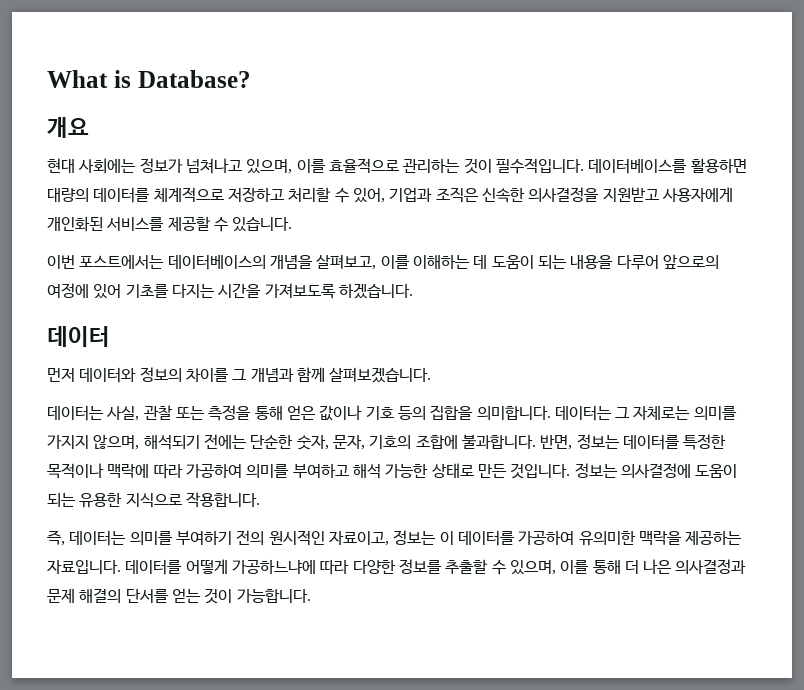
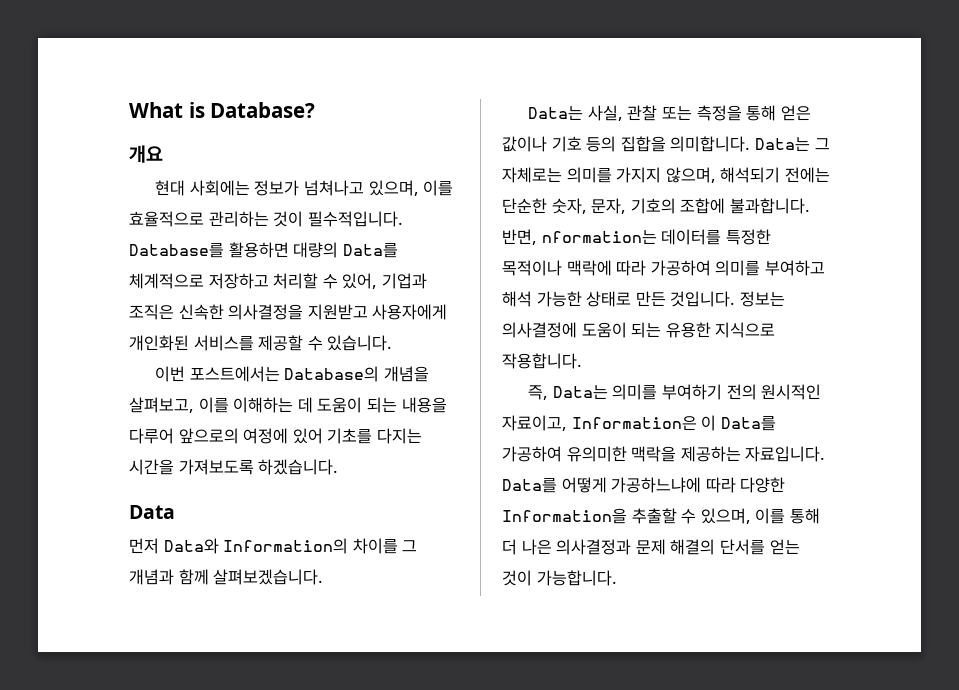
[588,158,688,174] 데이터베이스를 -> [129,243,224,258] Database를
[93,187,151,203] 데이터를 -> [342,243,398,258] Data를
[167,254,266,270] 데이터베이스의 -> [284,366,380,382] Database의
[47,326,110,347] 데이터 -> [129,505,175,519] Data
[79,367,182,383] 데이터와 정보의 -> [163,538,349,554] Data와 Information의
[47,405,104,421] 데이터는 -> [528,106,584,120] Data는
[554,405,612,421] 데이터는 -> [754,137,810,151] Data는
[576,434,620,449] 정보는 -> [541,230,657,244] nformation는
[69,530,127,546] 데이터는 -> [552,385,608,399] Data는
[393,530,515,546] 정보는 이 데이터를 -> [571,415,776,431] Information은 이 Data를
[125,559,183,575] 데이터를 -> [502,478,557,493] Data를
[398,559,442,574] 정보를 -> [502,508,627,524] Information을

